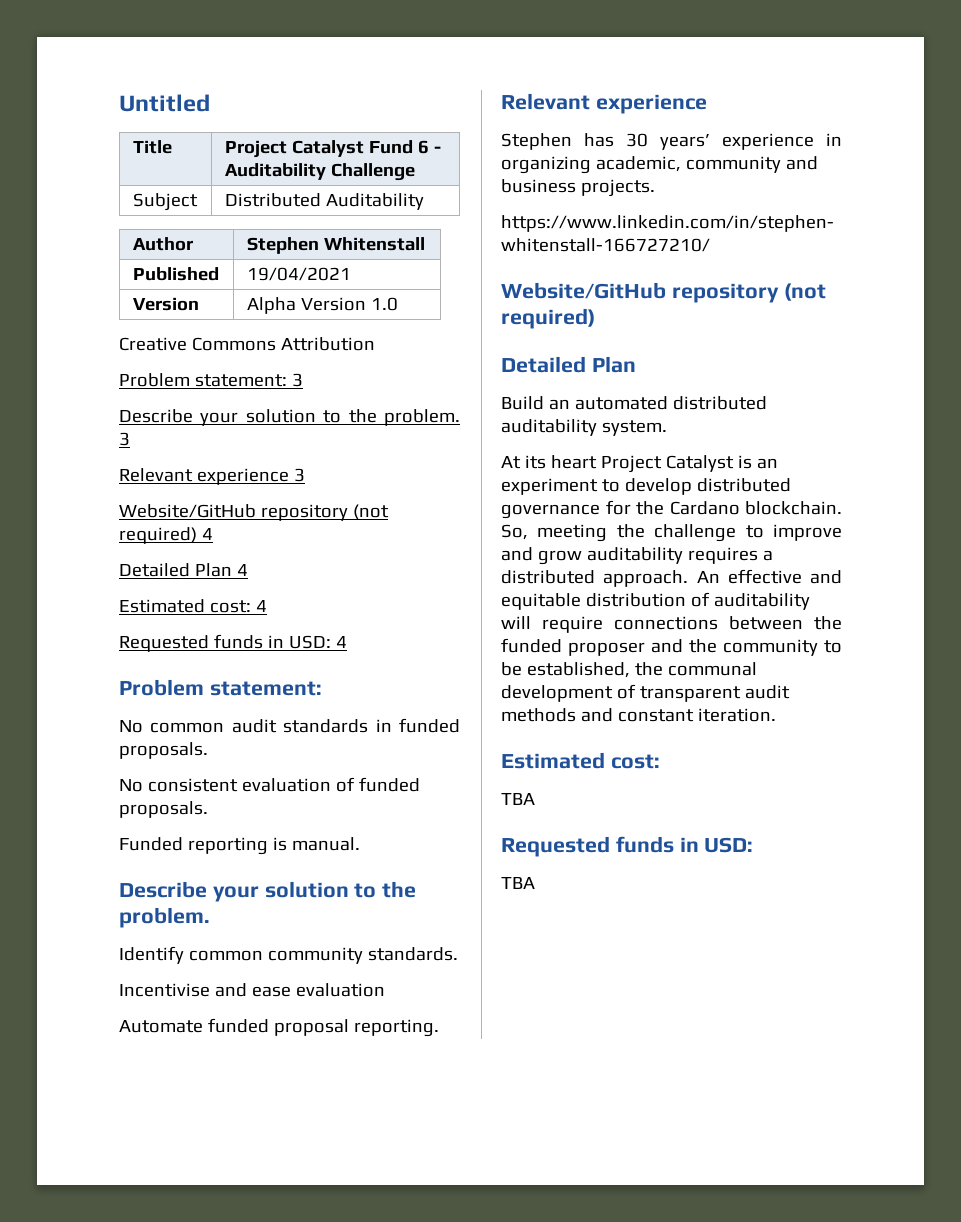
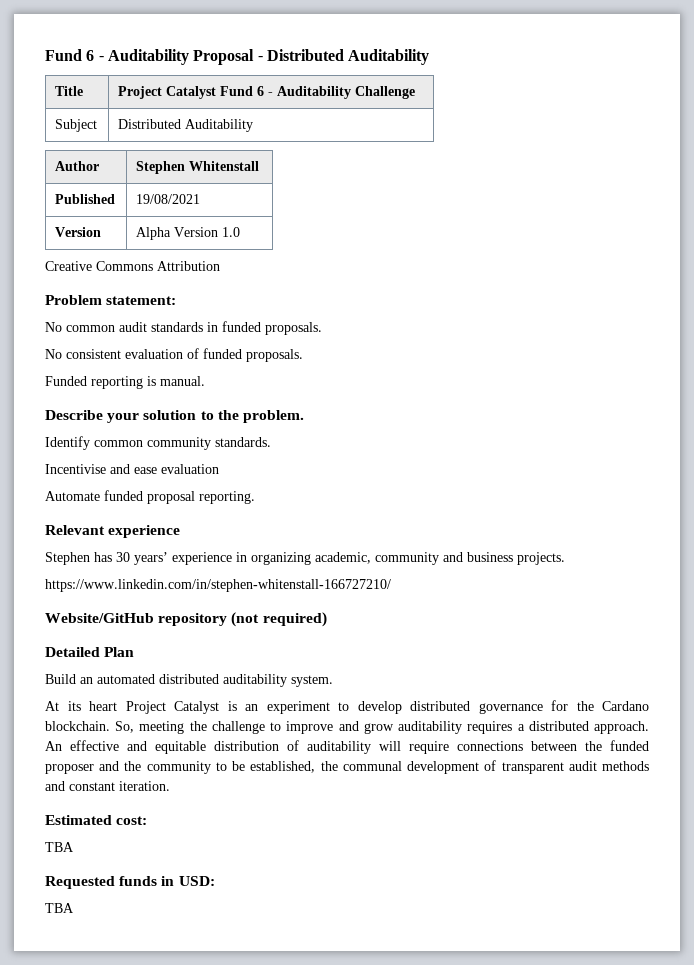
[119,94,210,112] Untitled -> [45,49,430,65] Fund 6 - Auditability Proposal - Distributed Auditability
[246,267,351,281] 19/04/2021 -> [136,194,201,204] 19/08/2021
[119,373,303,387] [119,409,460,426] [119,432,130,446] [119,468,305,485] [119,504,389,521] [119,527,213,544] [119,563,248,577] [119,599,267,613] [119,634,347,652] // Problem statement: 3 // Describe your solution to the problem. 3 // Relevant experience 3 // Website/GitHub repository (not required) 4 // Detailed Plan 4 // Estimated cost: 4 // Requested funds in USD: 4 -> (220, 266) none

